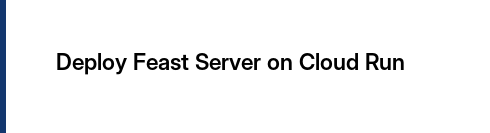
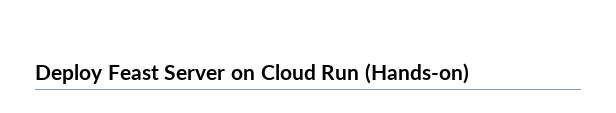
(406, 61) none -> [365,63,470,84] (Hands-on)

